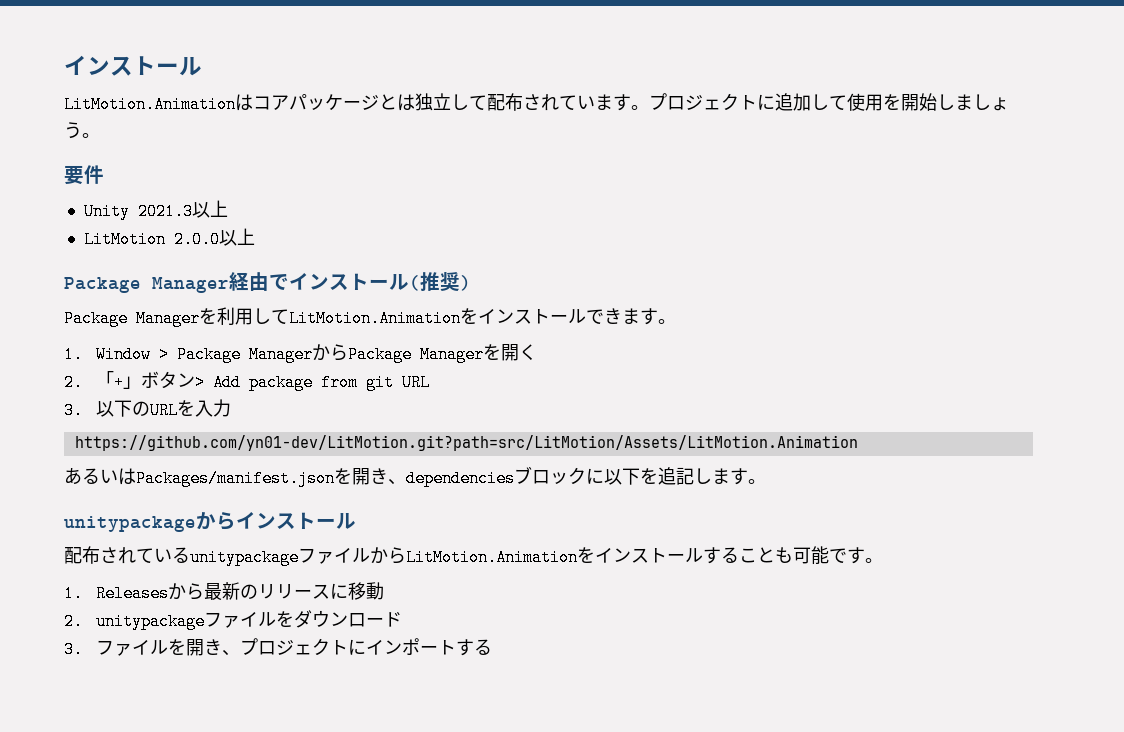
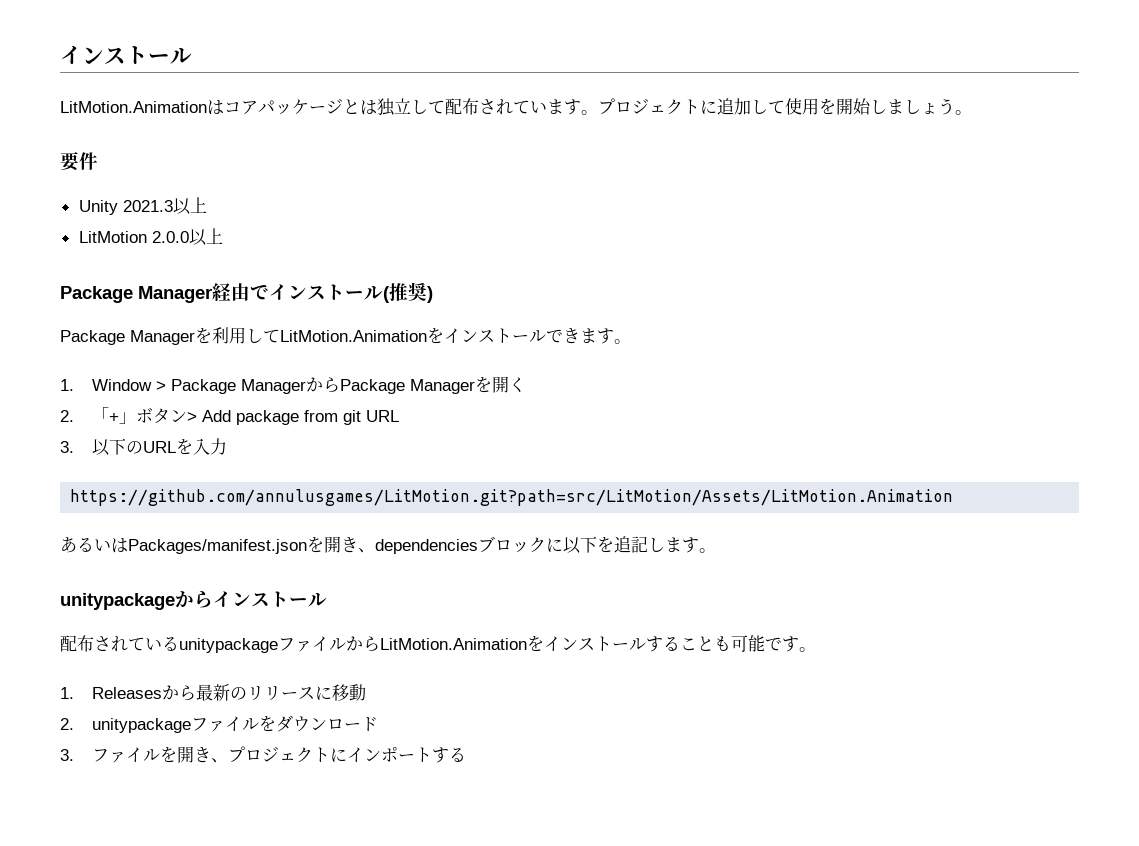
[74,435,858,451] https://github.com/yn01-dev/LitMotion.git?path=src/LitMotion/Assets/LitMotion.Animation -> [70,489,954,506] https://github.com/annulusgames/LitMotion.git?path=src/LitMotion/Assets/LitMotion.Animation

